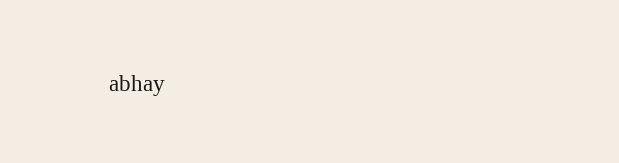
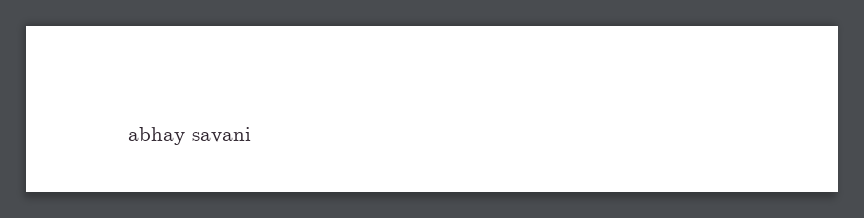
(165, 85) none -> [192,127,251,143] savani

